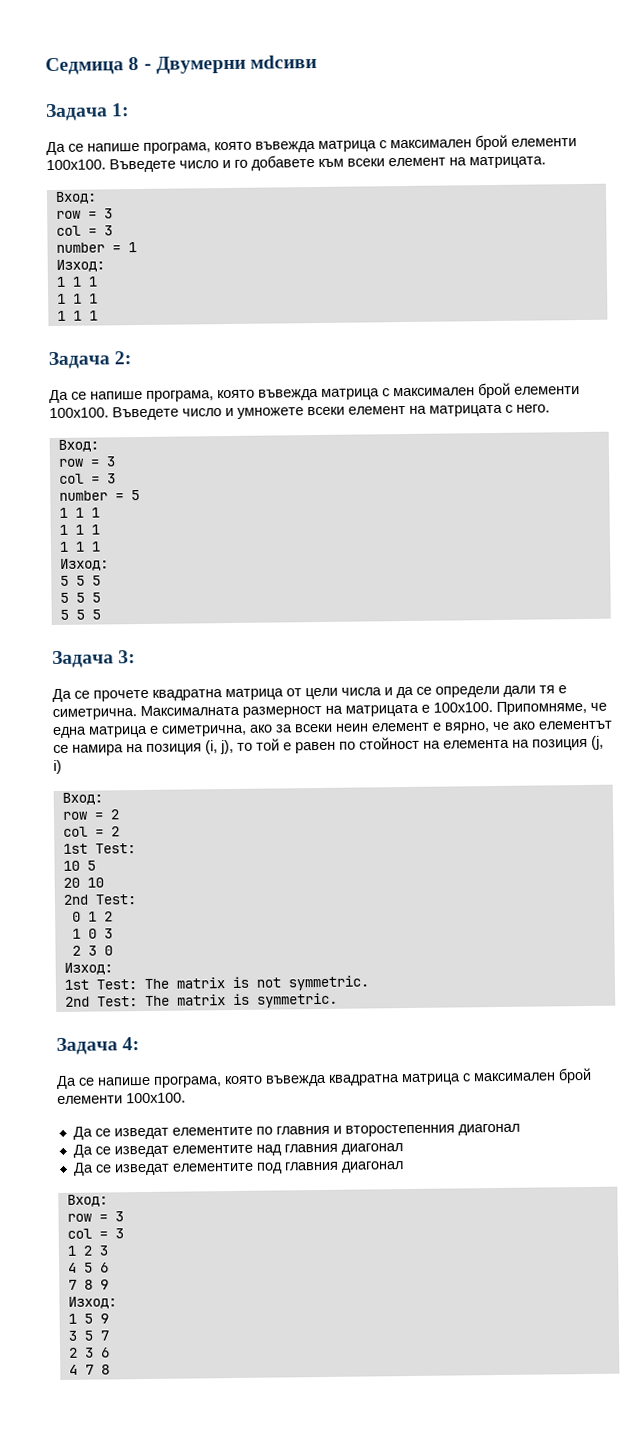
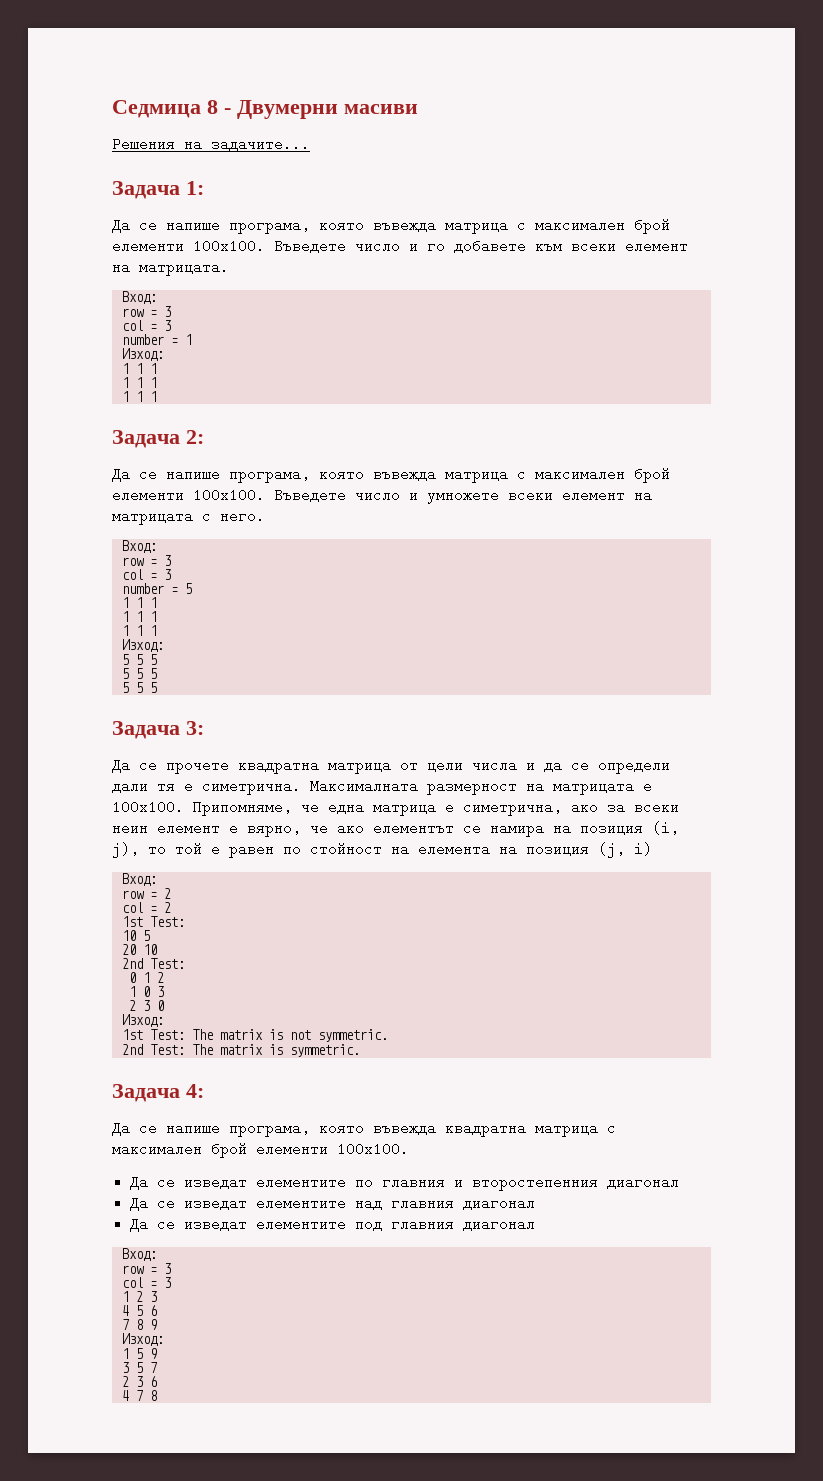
[250,54,318,69] мdсиви -> [344,104,418,114] [112,135,310,152] масиви // Решения на задачите...

